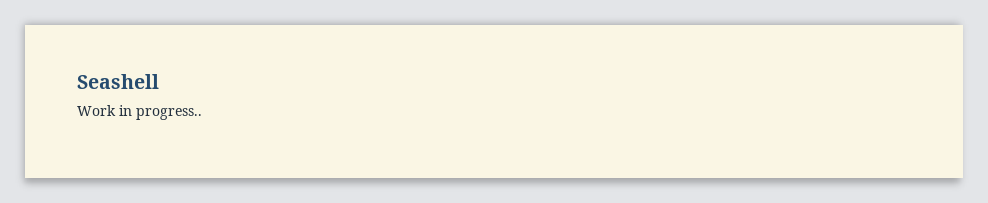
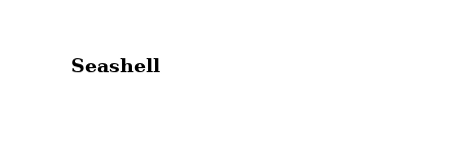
[77,105,202,120] // Work in progress.. -> (161, 65) none

